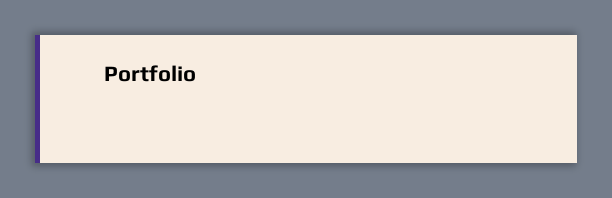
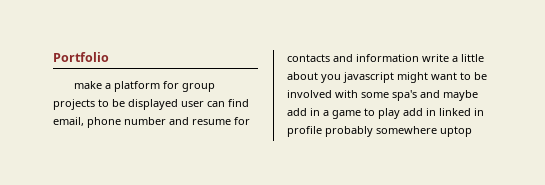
(196, 73) none -> [73,81,215,92] [53,99,249,110] [53,117,250,128] [287,54,484,62] [287,72,487,83] [287,90,478,101] [287,108,484,119] [287,126,472,137] // make a platform for group projects to be displayed user can find email, phone number and resume for contacts and information write a little about you javascript might want to be involved with some spa's and maybe add in a game to play add in linked in profile probably somewhere uptop

